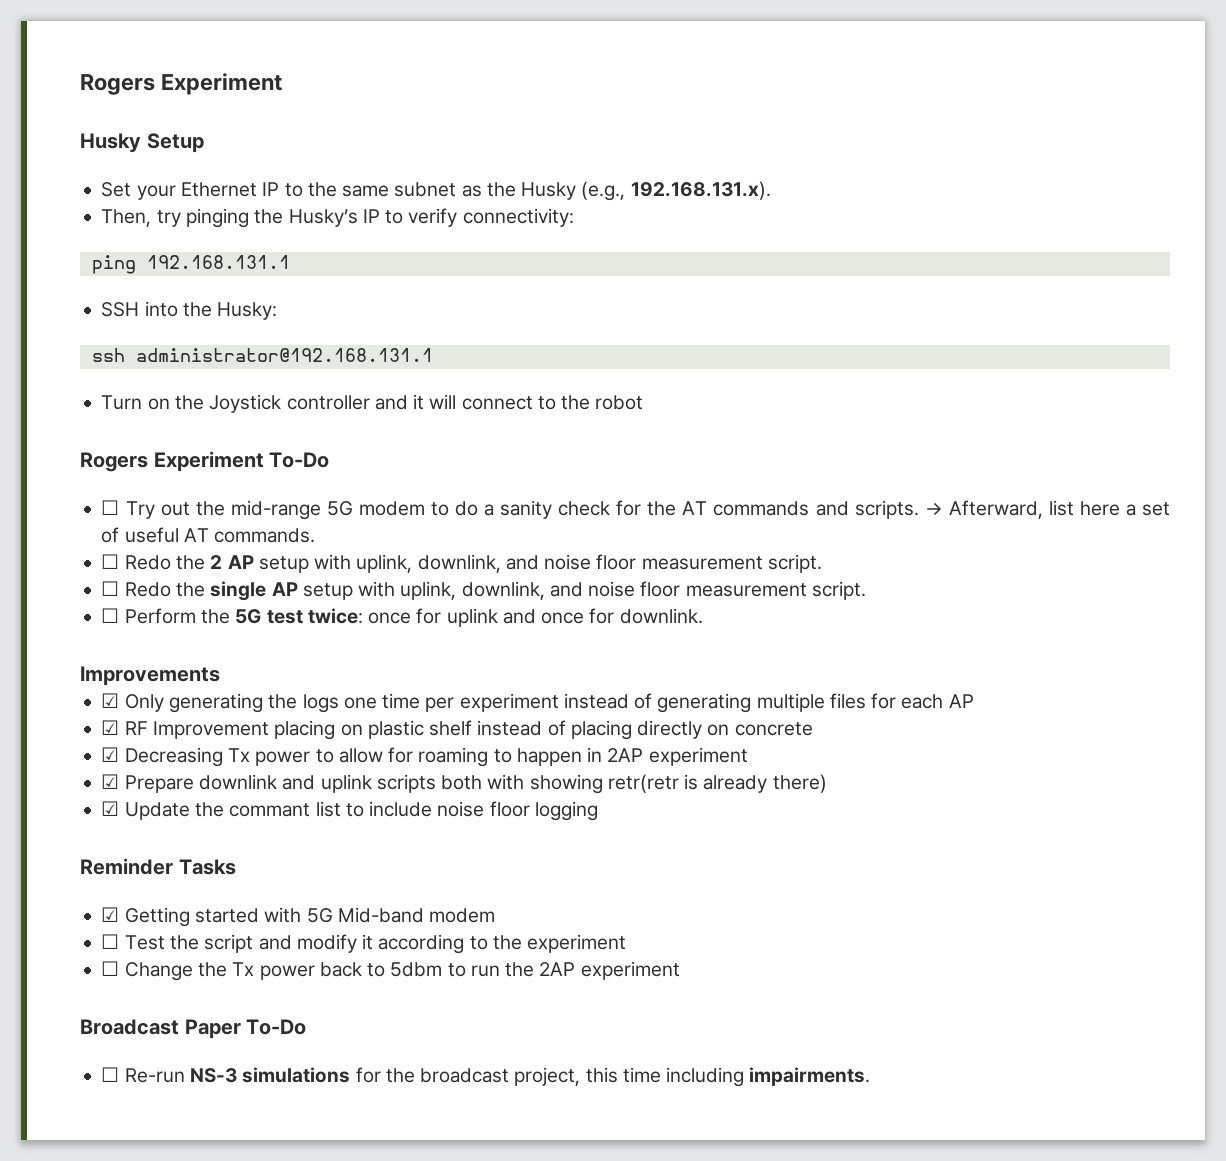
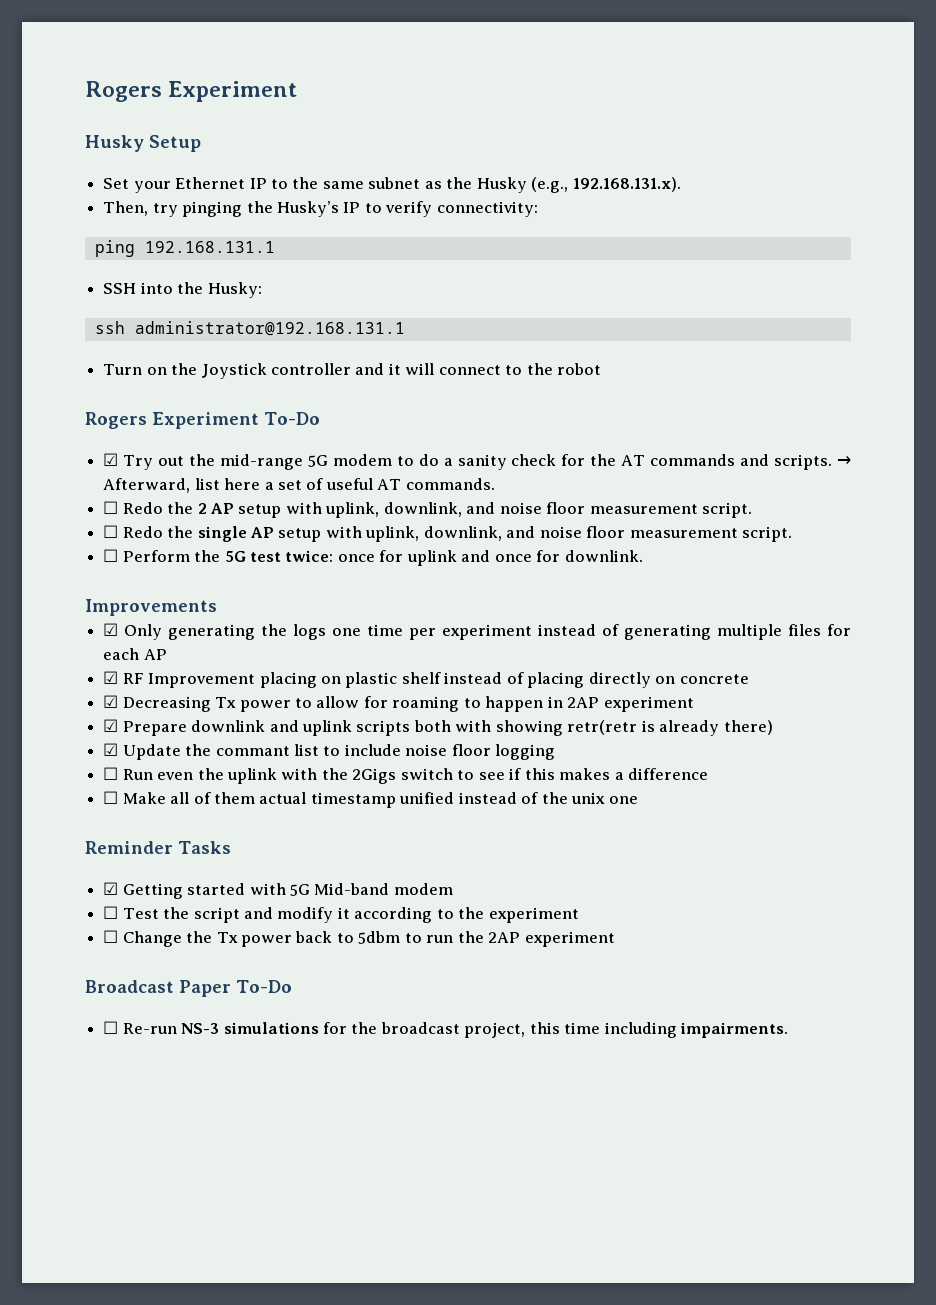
[101,500,120,515] ☐ -> [103,453,119,466] ☑
(598, 811) none -> [103,767,708,784] [103,791,638,808] // ☐ Run even the uplink with the 2Gigs switch to see if this makes a difference // ☐ Make all of them actual timestamp unified instead of the unix one

